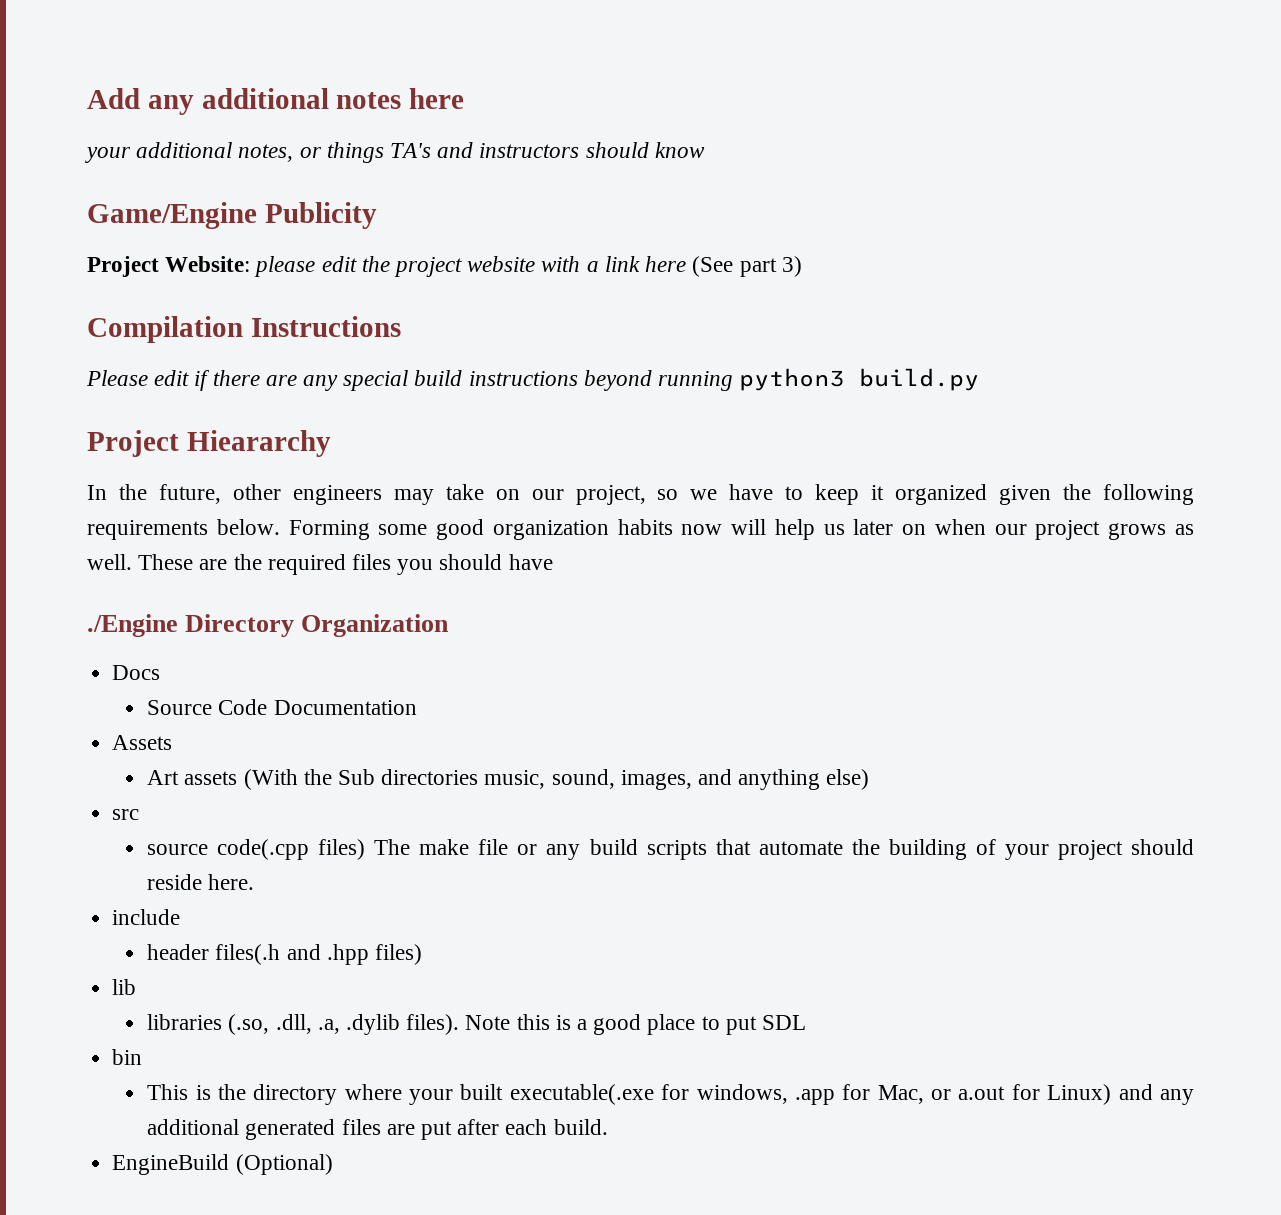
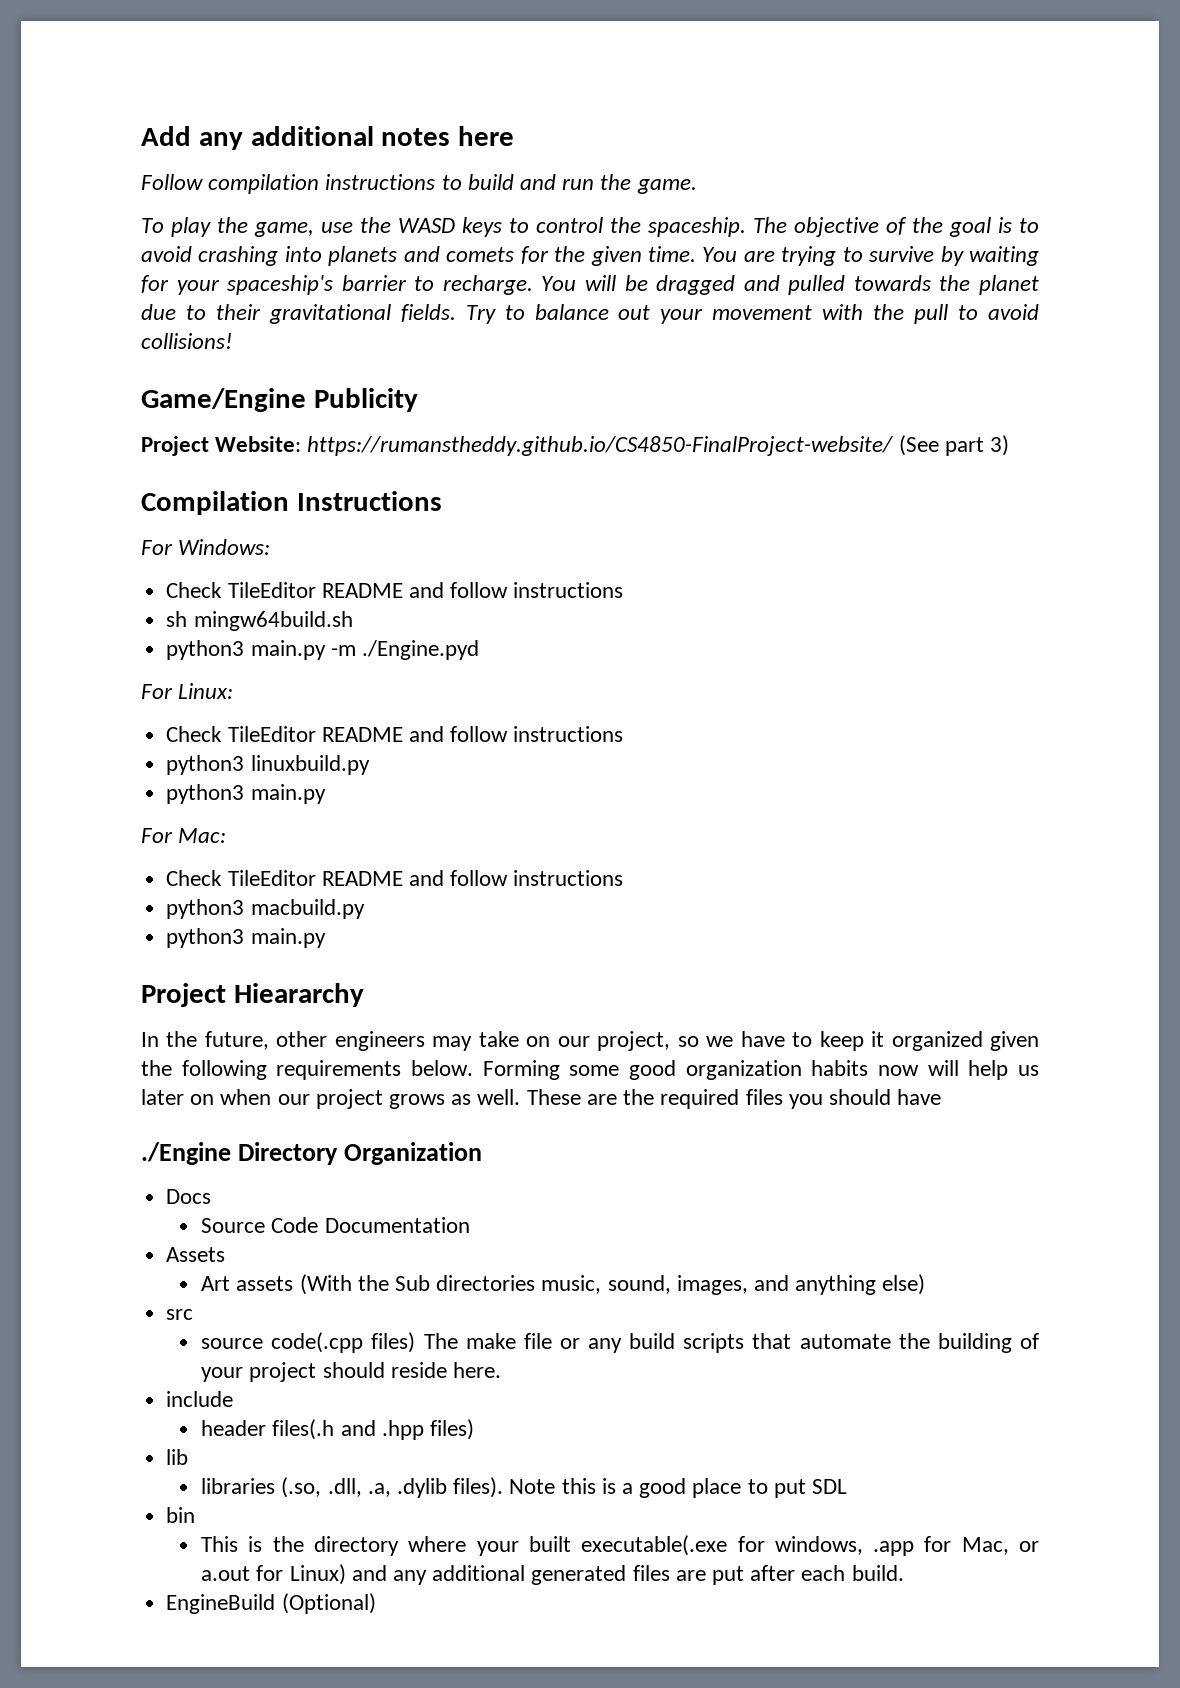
[85,142,705,163] [87,202,377,229] [87,256,687,277] your additional notes, or things TA's and instructors should know // Game/Engine Publicity // Project Website: please edit the project website with a link here -> [141,174,697,194] [141,217,1039,237] [141,246,1039,266] [141,275,1039,295] [141,304,1039,324] [141,333,232,349] [141,388,418,412] [141,436,895,456] Follow compilation instructions to build and run the game. // To play the game, use the WASD keys to control the spaceship. The objective of the goal is to avoid crashing into planets and comets for the given time. You are trying to survive by waiting for your spaceship's barrier to recharge. You will be dragged and pulled towards the planet due to their gravitational fields. Try to balance out your movement with the pull to avoid collisions! // Game/Engine Publicity // Project Website: https://rumanstheddy.github.io/CS4850-FinalProject-website/
[86,368,980,391] Please edit if there are any special build instructions beyond running python3 build.py -> [141,539,271,555] [166,582,624,598] [166,611,353,631] [166,640,479,660] [141,683,234,699] [166,726,624,742] [166,755,370,775] [166,784,326,804] [141,828,227,843] [166,870,624,886] [166,899,365,919] [166,928,326,948] For Windows: // Check TileEditor README and follow instructions // sh mingw64build.sh // python3 main.py -m ./Engine.pyd // For Linux: // Check TileEditor README and follow instructions // python3 linuxbuild.py // python3 main.py // For Mac: // Check TileEditor README and follow instructions // python3 macbuild.py // python3 main.py

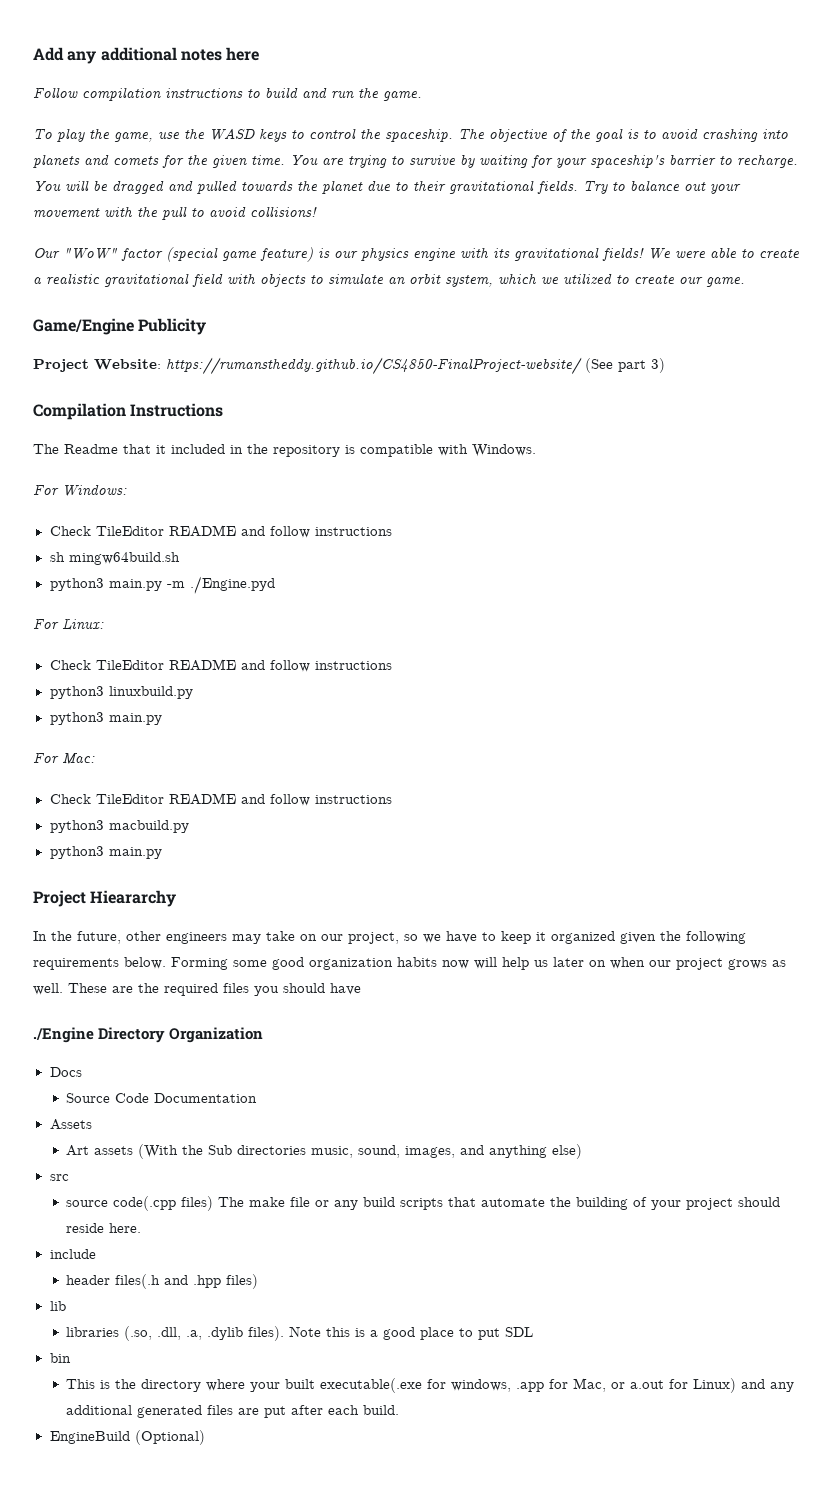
(232, 341) none -> [33,247,800,262] [33,273,745,287] // Our "WoW" factor (special game feature) is our physics engine with its gravitational fields! We were able to create a realistic gravitational field with objects to simulate an orbit system, which we utilized to create our game.
(442, 501) none -> [33,444,536,457] // The Readme that it included in the repository is compatible with Windows.

